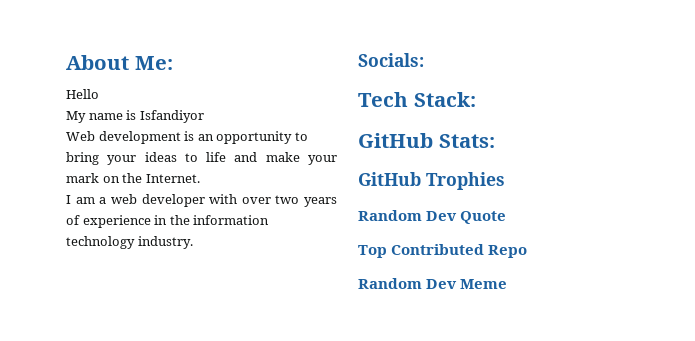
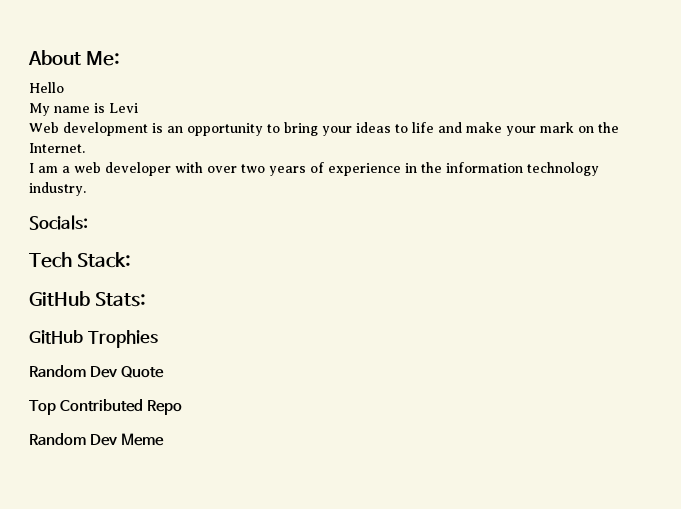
[139,110,204,123] Isfandiyor -> [109,103,138,113] Levi

